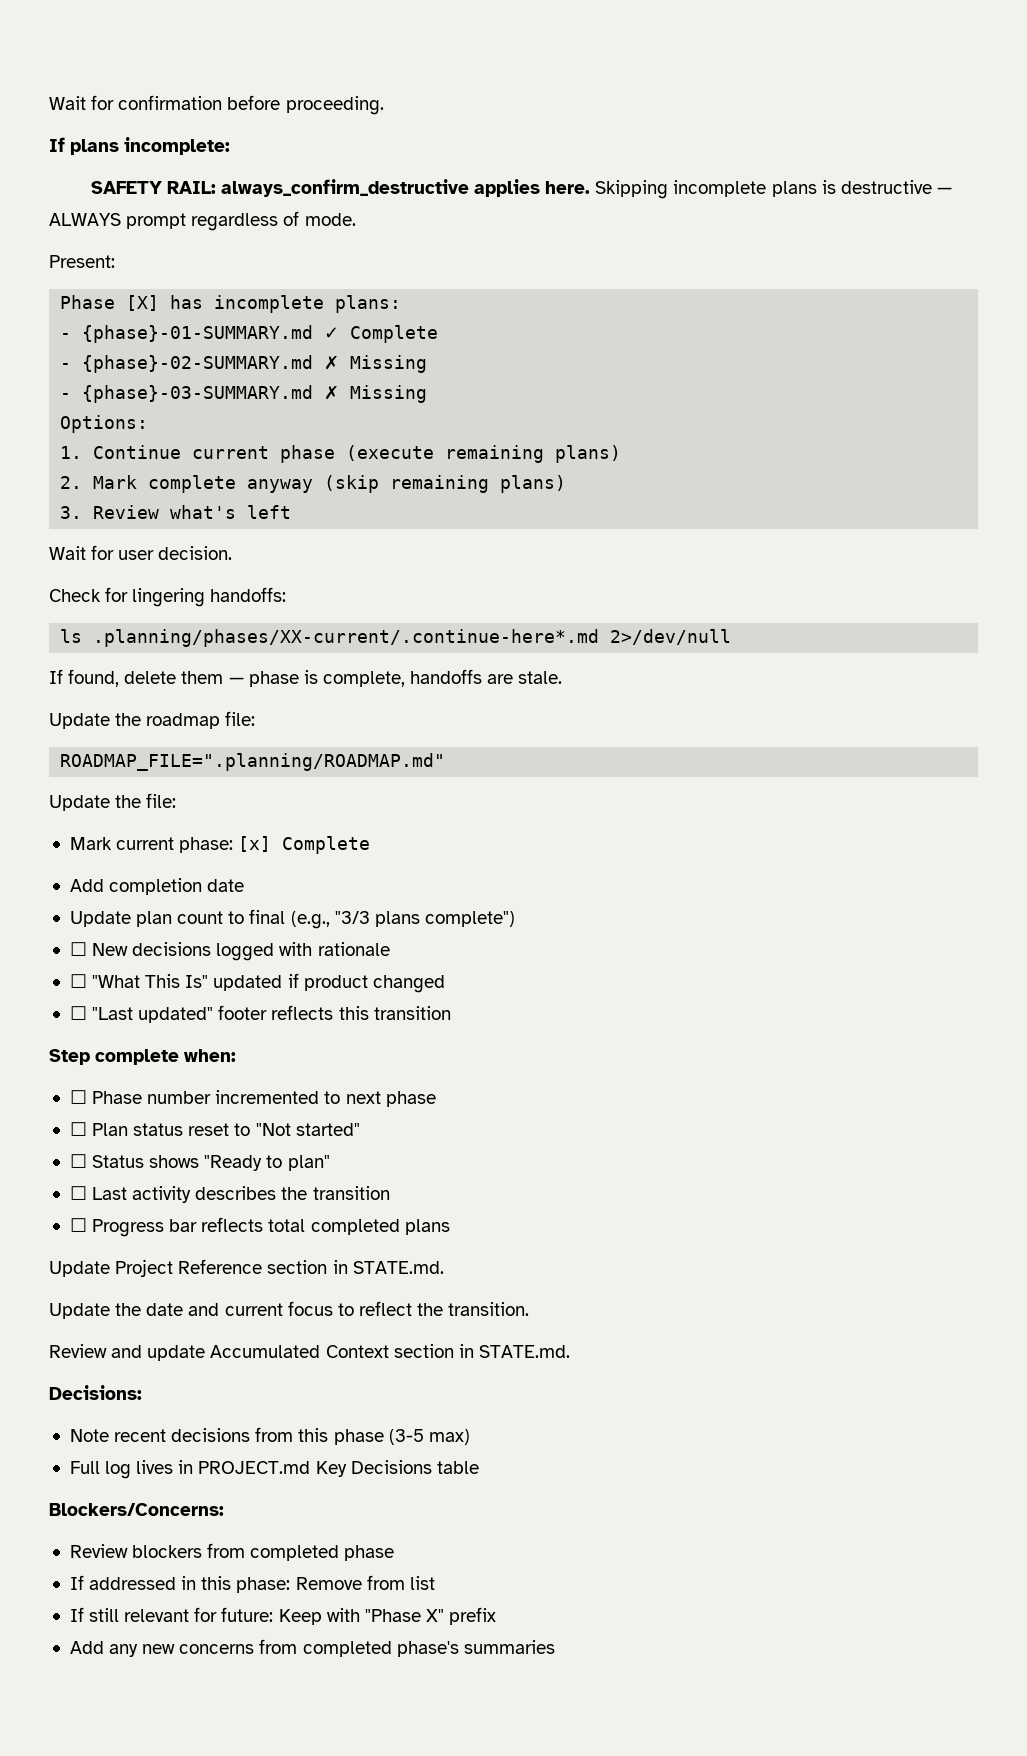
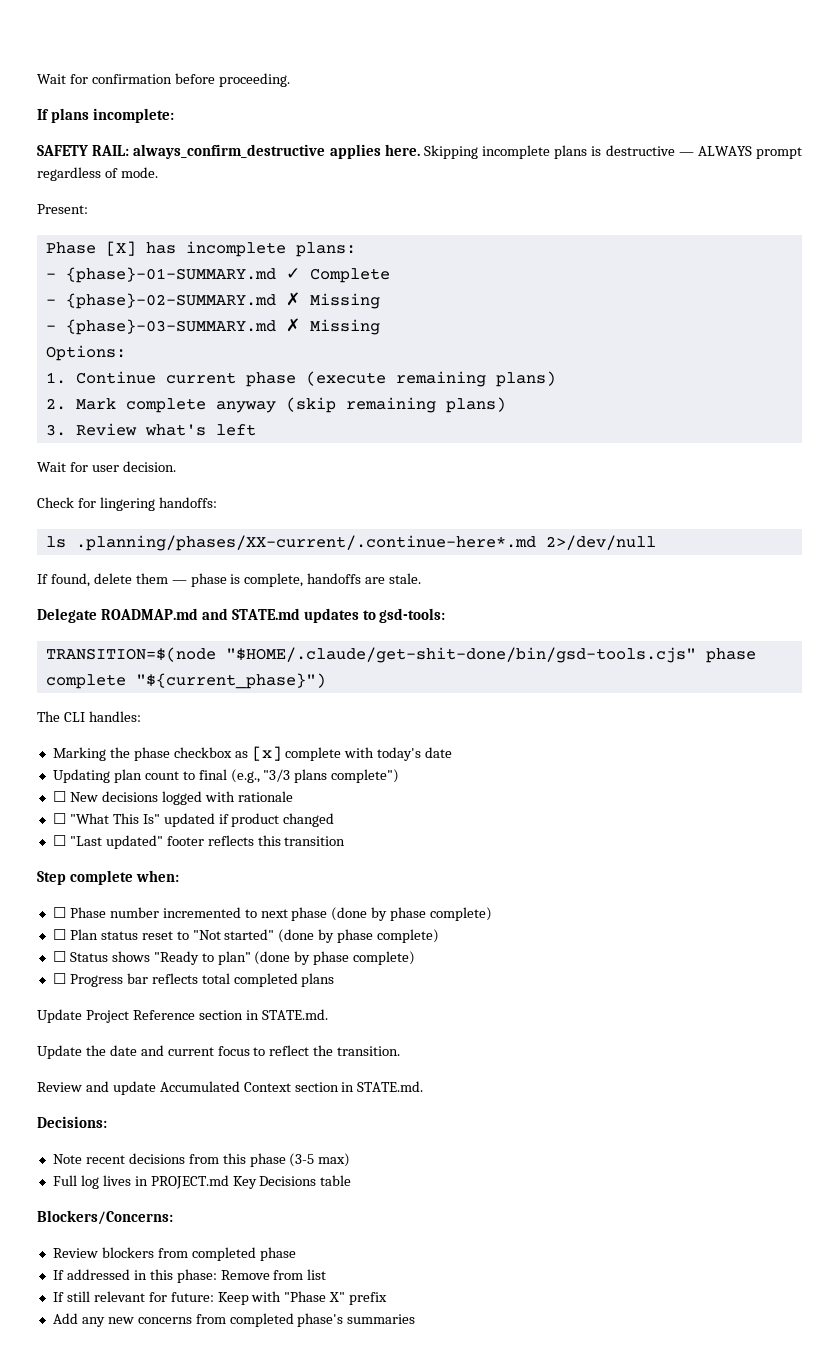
[49,711,256,729] [60,753,446,771] [49,793,177,811] [69,836,371,854] [69,878,203,895] Update the roadmap file: // ROADMAP_FILE=".planning/ROADMAP.md" // Update the file: // Mark current phase: [x] Complete // Add completion -> [37,608,446,623] [45,647,756,663] [45,673,326,689] [37,711,141,722] [52,746,422,761] Delegate ROADMAP.md and STATE.md updates to gsd-tools: // TRANSITION=$(node "$HOME/.claude/get-shit-done/bin/gsd-tools.cjs" phase complete "${current_phase}") // The CLI handles: // Marking the phase checkbox as [x] complete with today's
[69,911,131,927] Update -> [52,769,110,783] Updating
(436, 1099) none -> [331,907,493,921] (done by phase complete)
(360, 1129) none -> [278,929,440,943] (done by phase complete)
[69,1186,390,1203] // ☐ Last activity describes the transition -> [254,951,416,965] (done by phase complete)

